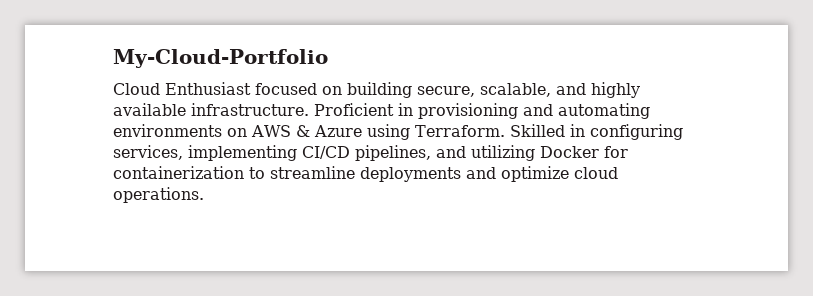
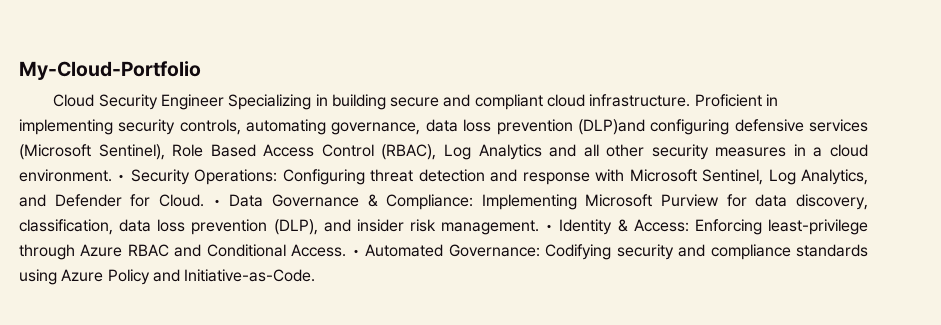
[165,82,640,98] [113,103,650,119] [113,124,683,140] [113,145,628,161] [113,166,618,182] [113,187,204,203] Enthusiast focused on building secure, scalable, and highly available infrastructure. Proficient in provisioning and automating environments on AWS & Azure using Terraform. Skilled in configuring services, implementing CI/CD pipelines, and utilizing Docker for containerization to streamline deployments and optimize cloud operations. -> [98,94,779,110] [19,119,869,135] [19,144,868,160] [19,169,868,185] [19,194,868,210] [19,219,868,235] [19,244,868,260] [19,269,316,285] Security Engineer Specializing in building secure and compliant cloud infrastructure. Proficient in implementing security controls, automating governance, data loss prevention (DLP)and configuring defensive services (Microsoft Sentinel), Role Based Access Control (RBAC), Log Analytics and all other security measures in a cloud environment. • Security Operations: Configuring threat detection and response with Microsoft Sentinel, Log Analytics, and Defender for Cloud. • Data Governance & Compliance: Implementing Microsoft Purview for data discovery, classification, data loss prevention (DLP), and insider risk management. • Identity & Access: Enforcing least-privilege through Azure RBAC and Conditional Access. • Automated Governance: Codifying security and compliance standards using Azure Policy and Initiative-as-Code.

